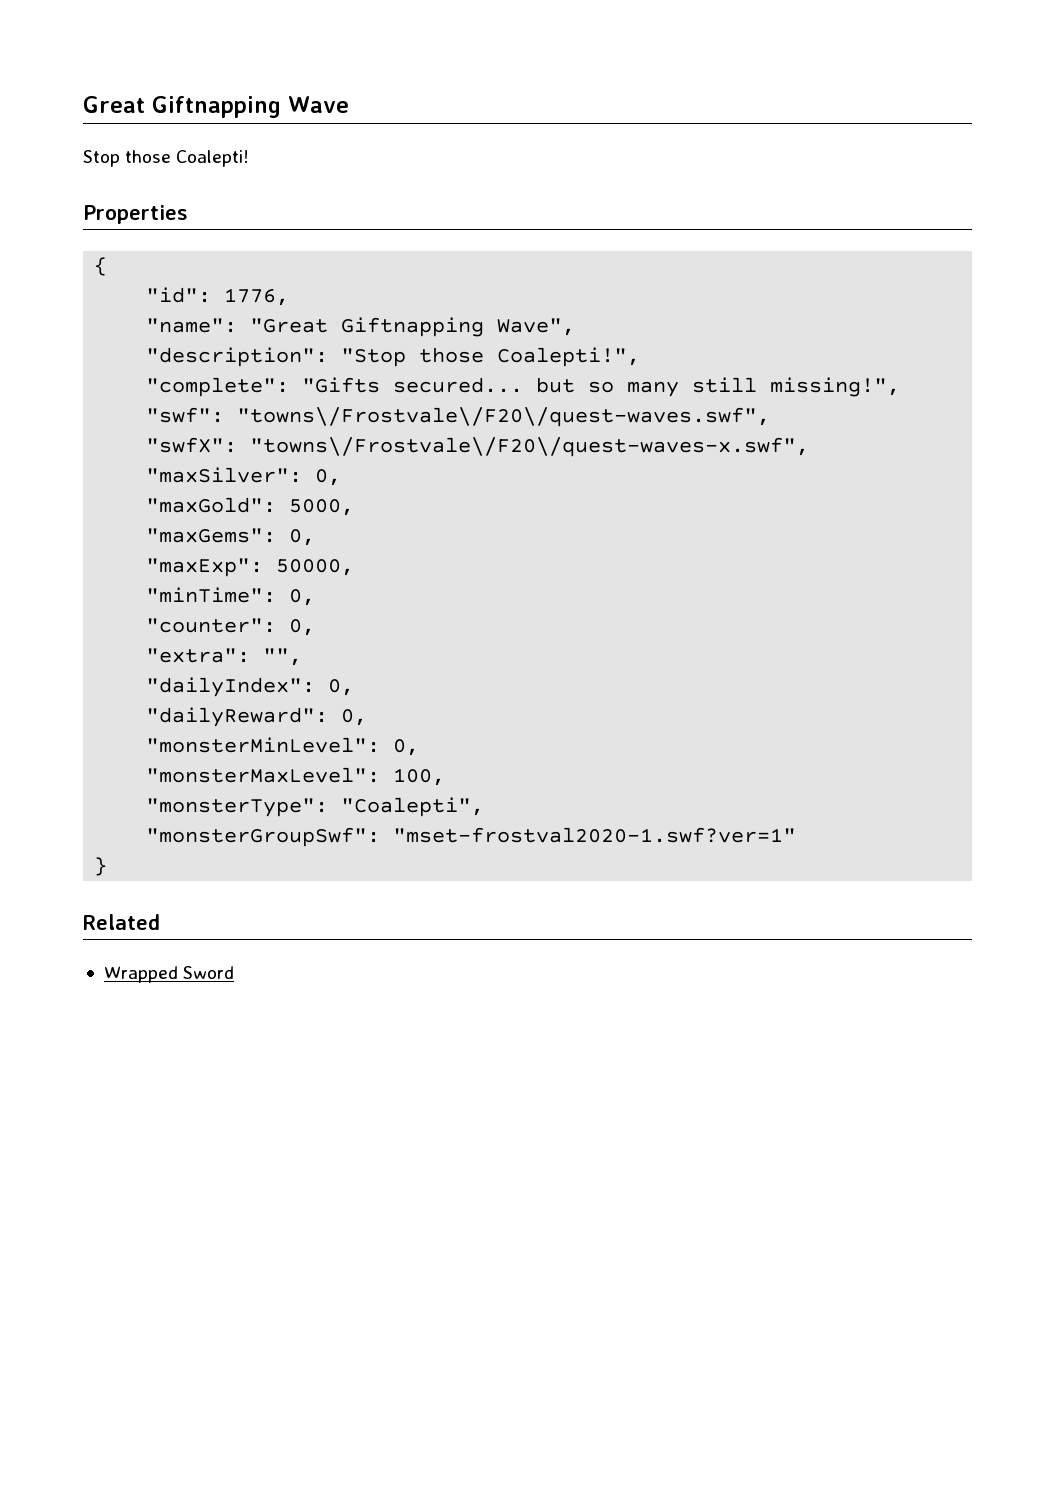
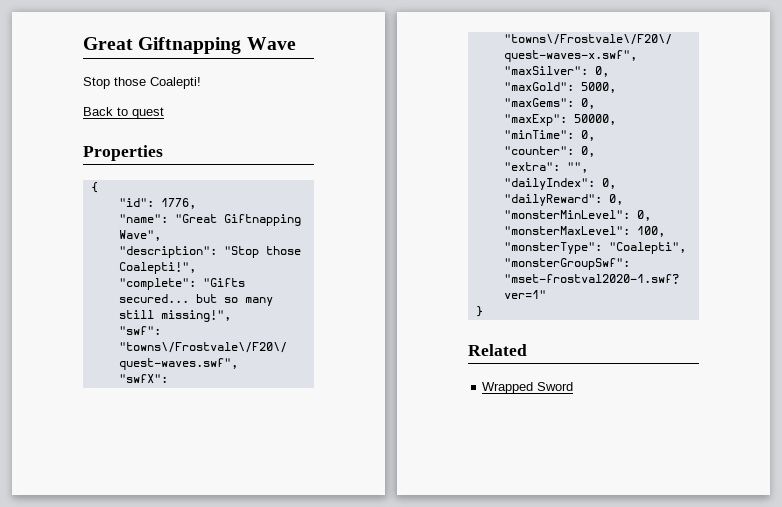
(250, 158) none -> [83,107,164,119] // Back to quest

